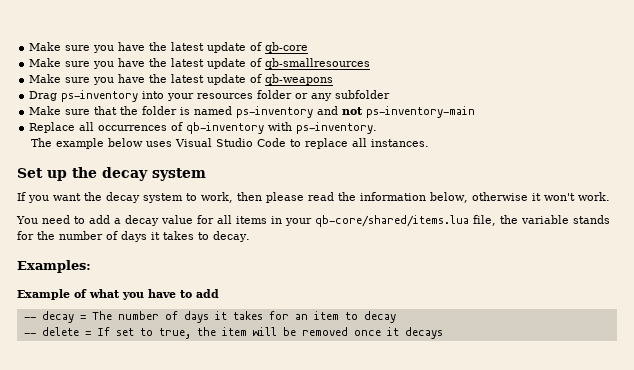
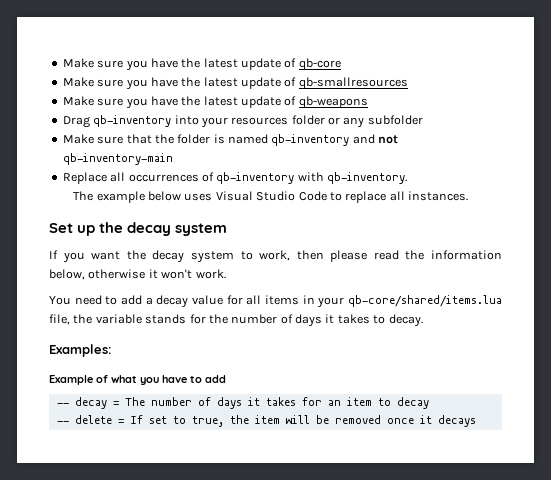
[61,90,139,102] ps-inventory -> [93,115,172,127] qb-inventory
[236,106,314,118] ps-inventory -> [271,134,350,146] qb-inventory
[366,106,476,118] ps-inventory-main -> [62,153,173,165] qb-inventory-main
[296,122,378,134] ps-inventory. -> [327,172,407,184] qb-inventory.

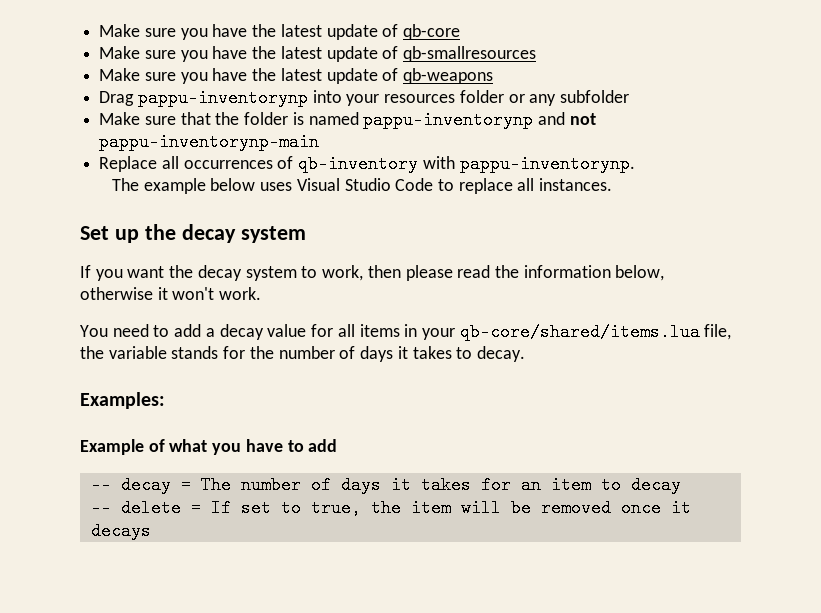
[93,115,172,127] qb-inventory -> [137,89,308,107] pappu-inventorynp
[271,134,350,146] qb-inventory -> [363,111,534,129] pappu-inventorynp
[62,153,173,165] qb-inventory-main -> [99,133,320,151] pappu-inventorynp-main
[327,172,407,184] qb-inventory. -> [459,155,635,173] pappu-inventorynp.

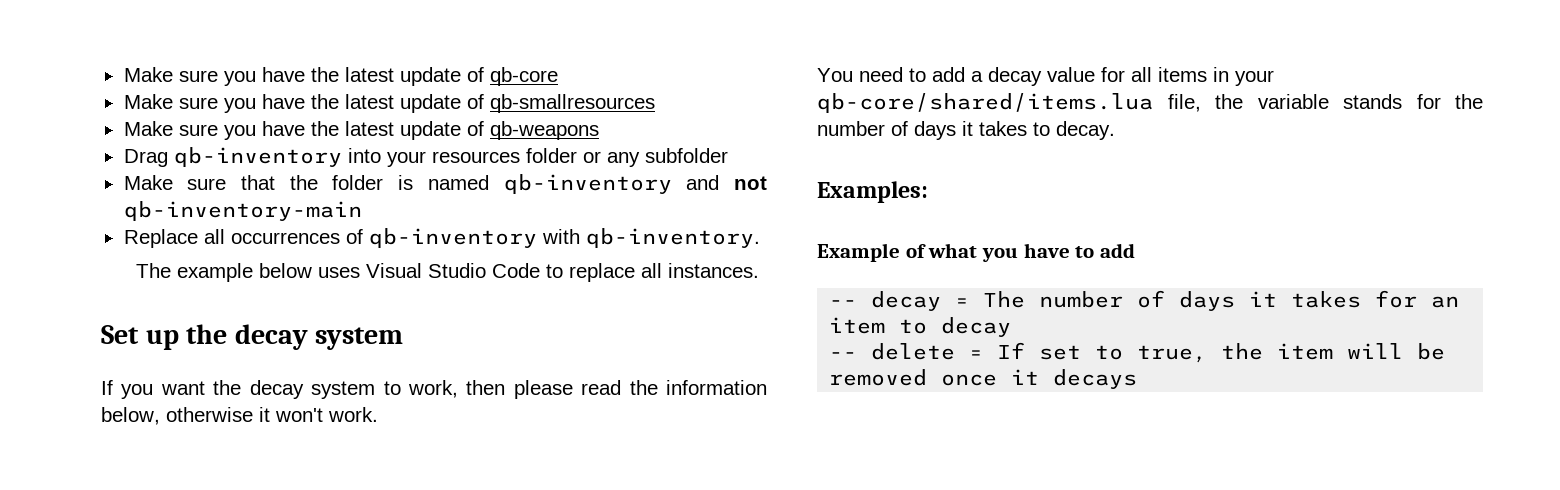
[137,89,308,107] pappu-inventorynp -> [173,147,342,167] qb-inventory
[363,111,534,129] pappu-inventorynp -> [503,174,672,194] qb-inventory
[99,133,320,151] pappu-inventorynp-main -> [123,201,362,221] qb-inventory-main
[459,155,635,173] pappu-inventorynp. -> [585,228,760,248] qb-inventory.

